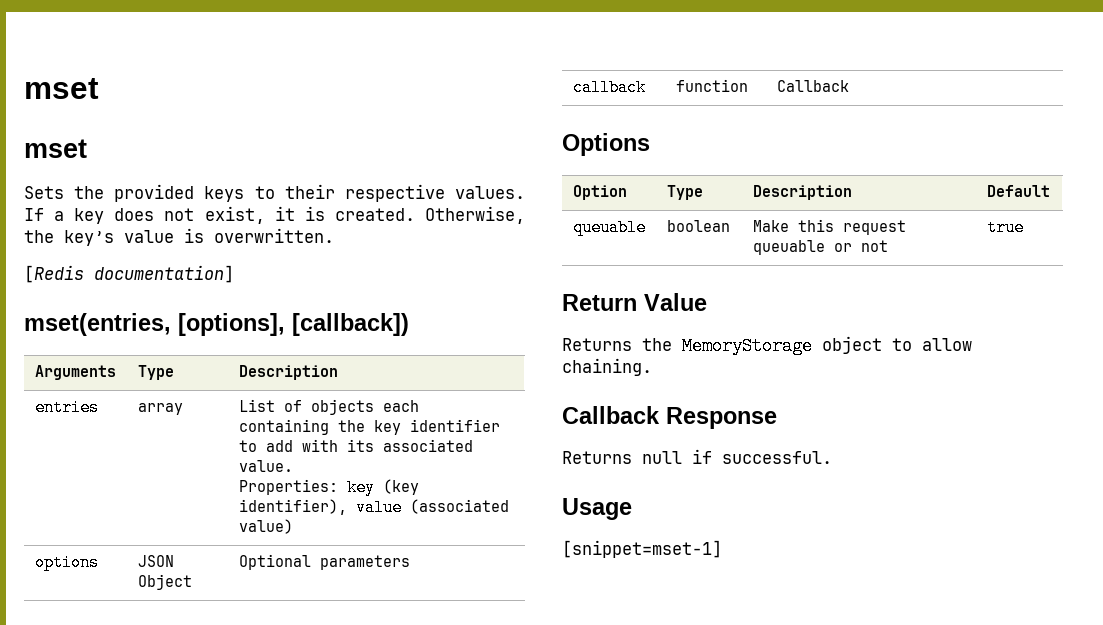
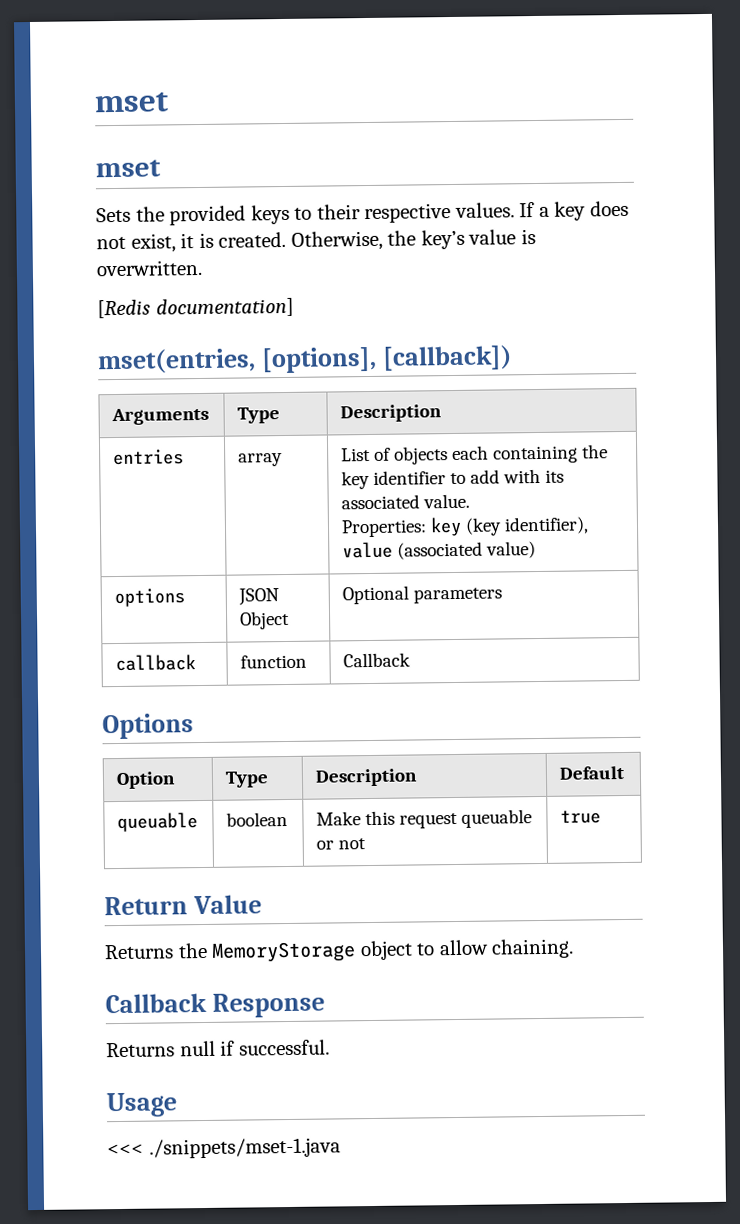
[562,540,722,558] [snippet=mset-1] -> [107,1137,341,1159] <<< ./snippets/mset-1.java

